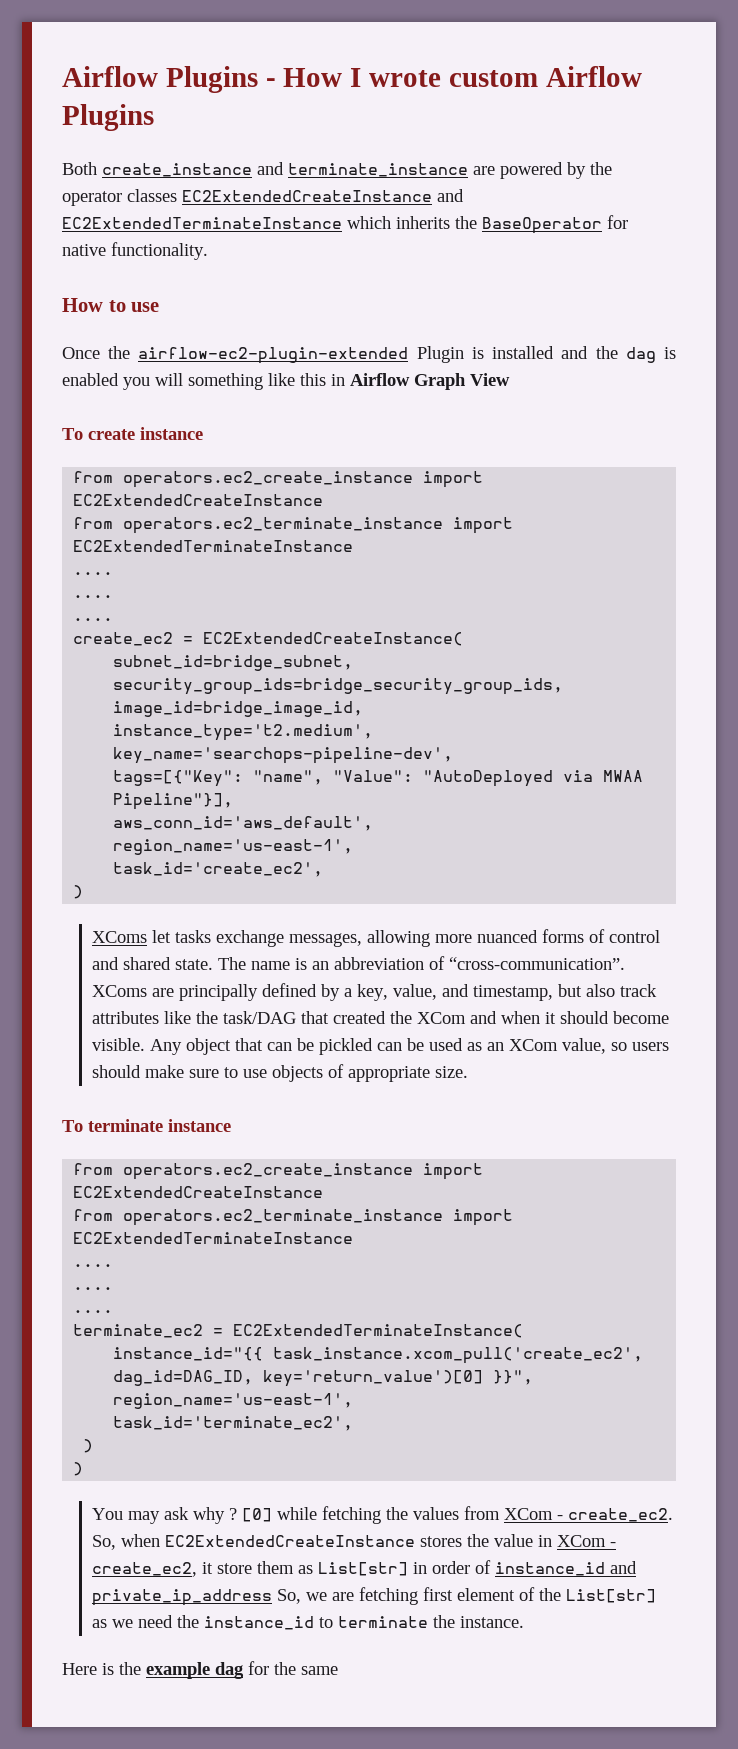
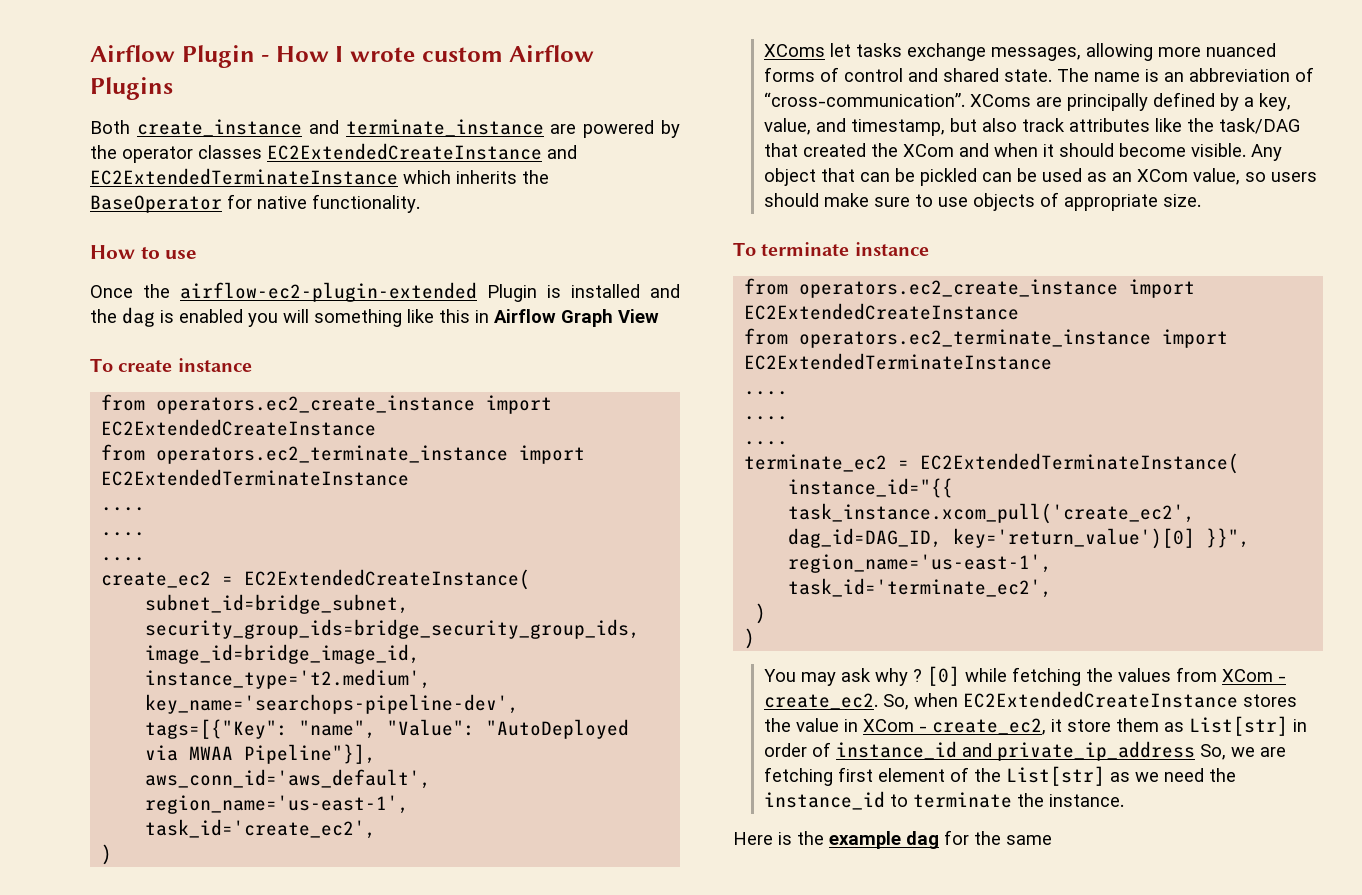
[62,66,258,93] Airflow Plugins -> [90,45,255,68] Airflow Plugin

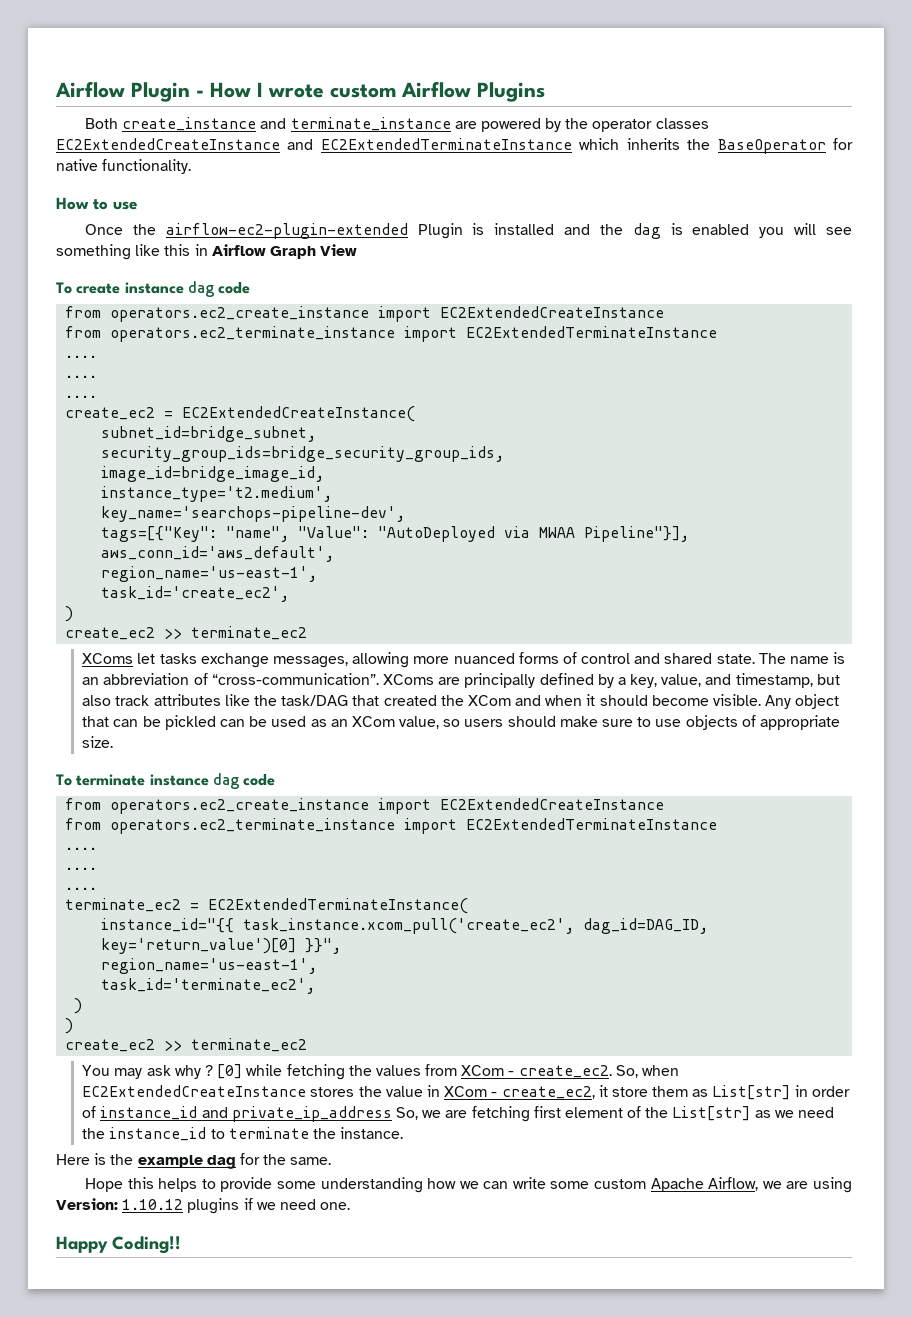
(309, 316) none -> [825,227,852,235] see
(252, 365) none -> [187,281,251,297] dag code
(113, 854) none -> [65,626,308,640] // create_ec2 >> terminate_ec2
(929, 249) none -> [212,773,276,789] dag code
(756, 638) none -> [65,1038,308,1052] // create_ec2 >> terminate_ec2
[1006,835,1052,845] same -> [290,1157,332,1165] [84,1177,853,1193] [56,1198,351,1214] [56,1236,181,1254] same. // Hope this helps to provide some understanding how we can write some custom Apache Airflow, we are using Version: 1.10.12 plugins if we need one. // Happy Coding!!

